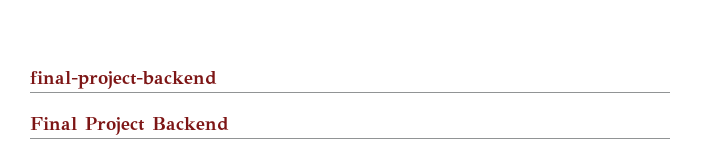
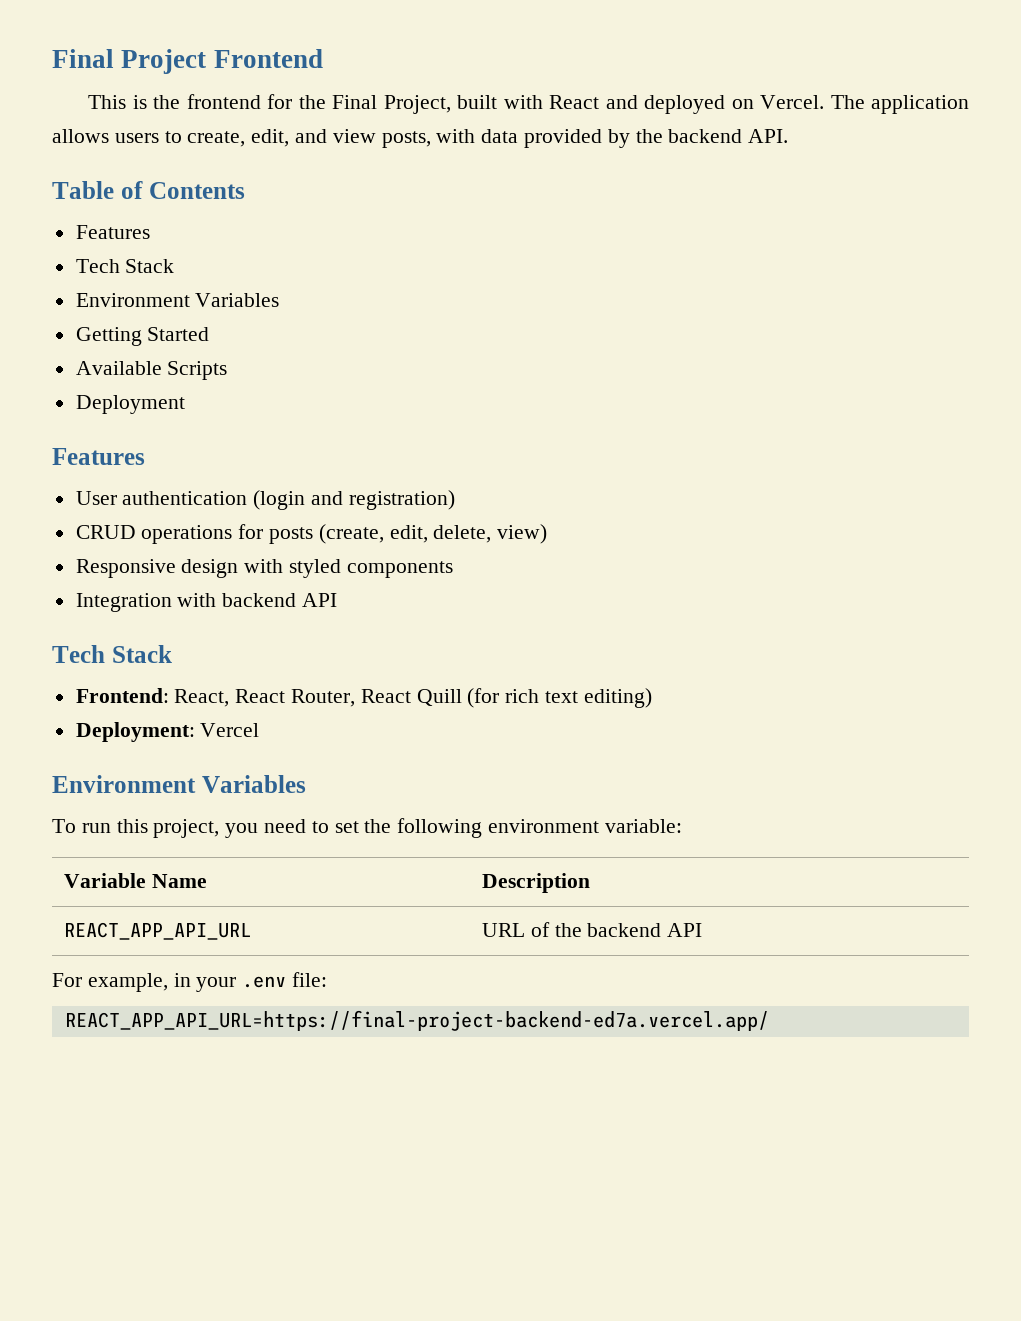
[30,71,217,89] final-project-backend // -> (52, 58) none
[152,117,229,131] Backend -> [213,49,323,68] [88,94,970,114] [52,129,789,148] [52,181,245,199] [75,225,150,239] [75,259,175,273] [75,293,280,307] [75,327,210,346] [75,361,228,380] [75,395,185,414] [52,448,145,465] [75,490,455,510] [75,524,548,544] [75,559,453,578] [75,593,338,612] [52,645,172,663] [75,688,652,708] [75,722,260,742] [52,775,306,793] [52,818,682,838] [63,873,207,888] [481,873,590,893] [63,922,251,940] [481,922,703,937] [52,972,328,992] [64,1010,769,1031] Frontend // This is the frontend for the Final Project, built with React and deployed on Vercel. The application allows users to create, edit, and view posts, with data provided by the backend API. // Table of Contents // Features // Tech Stack // Environment Variables // Getting Started // Available Scripts // Deployment // Features // User authentication (login and registration) // CRUD operations for posts (create, edit, delete, view) // Responsive design with styled components // Integration with backend API // Tech Stack // Frontend: React, React Router, React Quill (for rich text editing) // Deployment: Vercel // Environment Variables // To run this project, you need to set the following environment variable: // Variable Name | Description // REACT_APP_API_URL | URL of the backend API // For example, in your .env file: // REACT_APP_API_URL=https://final-project-backend-ed7a.vercel.app/

